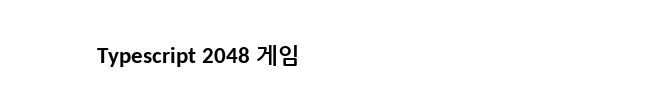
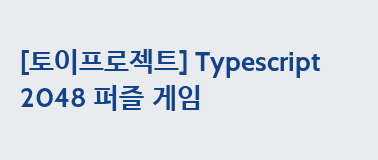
(97, 57) none -> [20,49,188,75] [토이프로젝트]
(251, 55) none -> [94,85,145,111] 퍼즐

